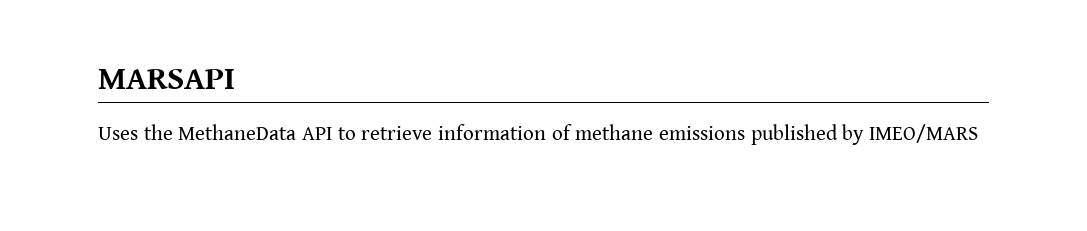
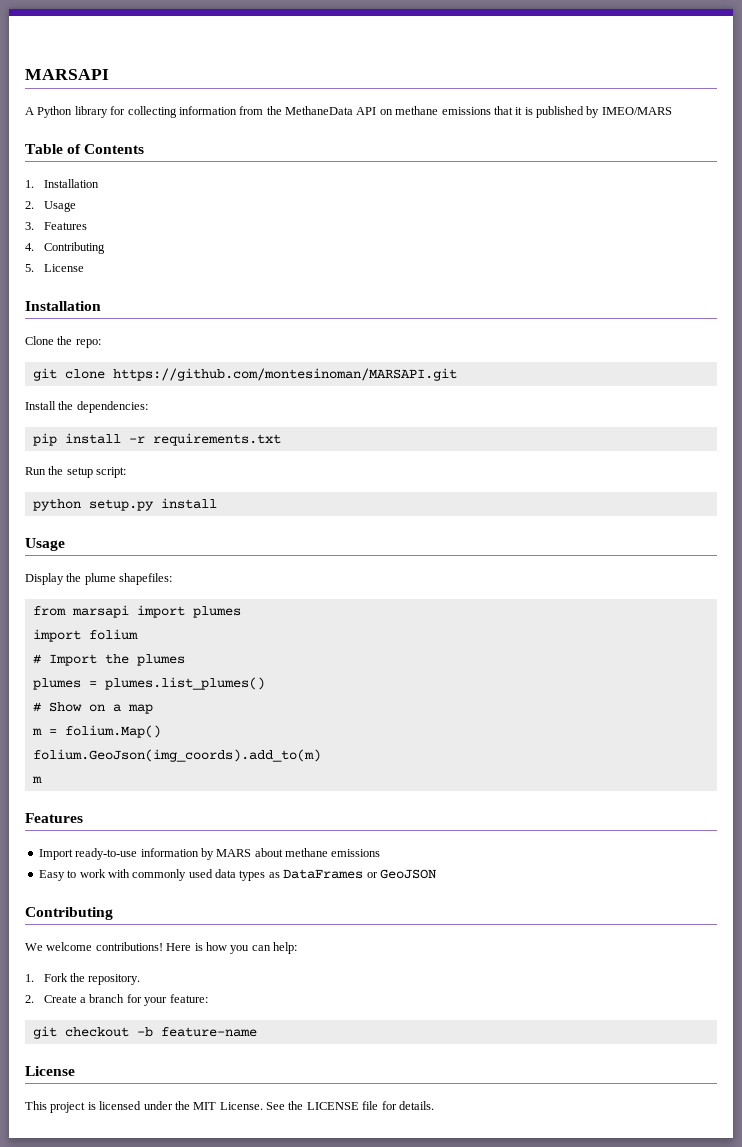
[98,124,979,145] Uses the MethaneData API to retrieve information of methane emissions published by IMEO/MARS -> [25,106,672,118] [25,144,145,154] [25,179,99,188] [25,201,76,212] [25,222,87,230] [25,242,105,254] [25,264,84,272] [25,301,101,311] [25,336,101,348] [32,368,457,381] [25,401,148,413] [32,433,281,446] [25,466,127,478] [32,498,217,511] [25,538,65,551] [25,573,173,585] [32,605,241,618] [32,629,138,642] [32,654,185,666] [32,677,265,690] [32,702,153,714] [31,725,161,738] [32,749,321,762] [31,776,42,783] [25,813,83,823] [38,848,381,860] [38,869,436,881] [25,907,113,920] [25,942,297,954] [25,973,141,985] [25,994,208,1006] [32,1026,257,1039] [25,1066,75,1076] [25,1101,434,1113] A Python library for collecting information from the MethaneData API on methane emissions that it is published by IMEO/MARS // Table of Contents // 1. Installation // 2. Usage // 3. Features // 4. Contributing // 5. License // Installation // Clone the repo: // git clone https://github.com/montesinoman/MARSAPI.git // Install the dependencies: // pip install -r requirements.txt // Run the setup script: // python setup.py install // Usage // Display the plume shapefiles: // from marsapi import plumes // import folium // # Import the plumes // plumes = plumes.list_plumes() // # Show on a map // m = folium.Map() // folium.GeoJson(img_coords).add_to(m) // m // Features // Import ready-to-use information by MARS about methane emissions // Easy to work with commonly used data types as DataFrames or GeoJSON // Contributing // We welcome contributions! Here is how you can help: // 1. Fork the repository. // 2. Create a branch for your feature: // git checkout -b feature-name // License // This project is licensed under the MIT License. See the LICENSE file for details.

